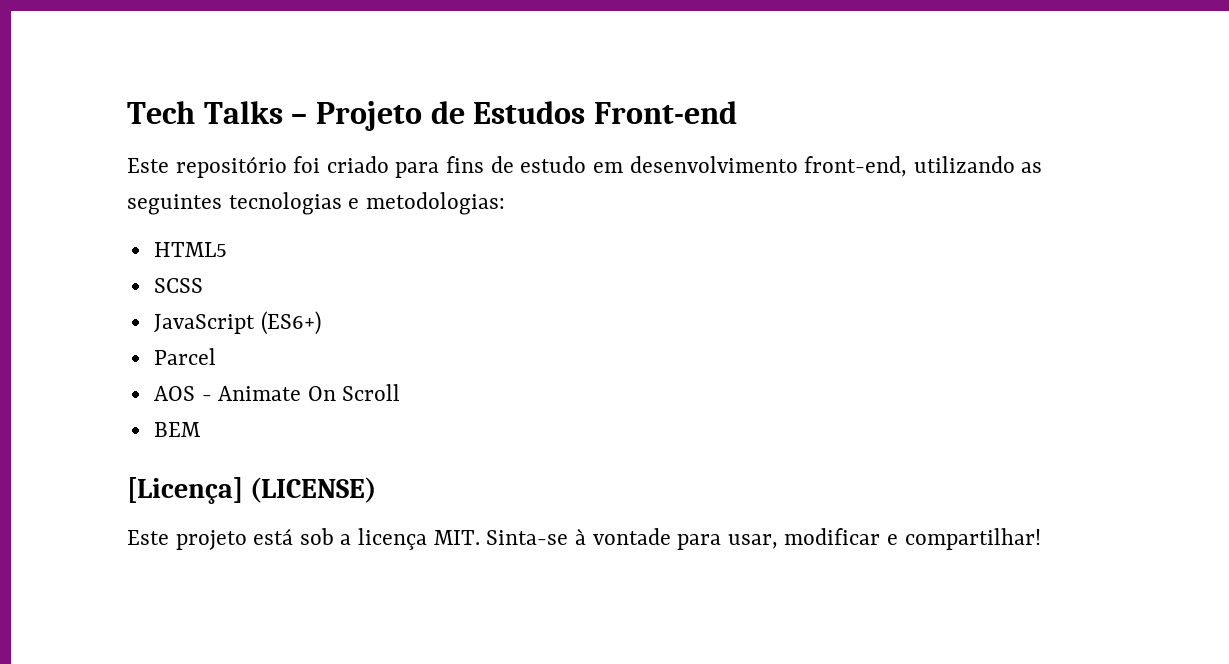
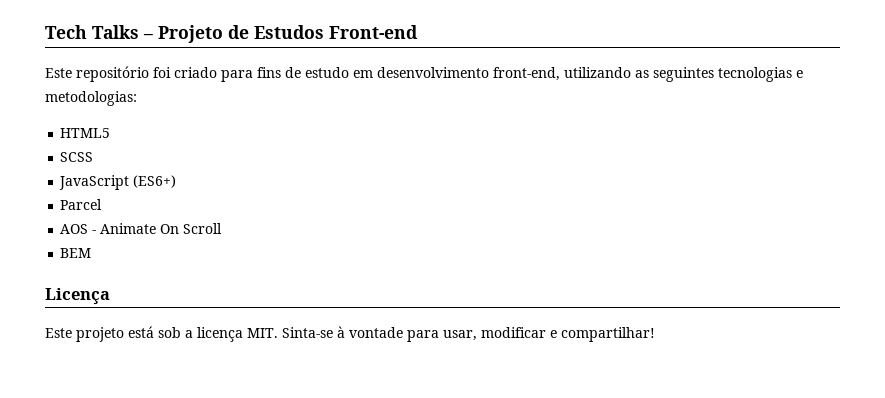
[127,477,377,504] [Licença] (LICENSE) -> [45,288,110,305] Licença

